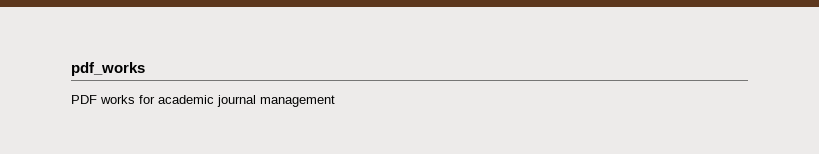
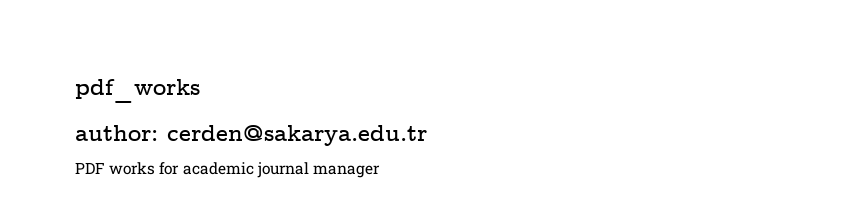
(145, 69) none -> [75,125,427,146] // author: cerden@sakarya.edu.tr
[260,95,335,107] management -> [312,165,380,178] manager

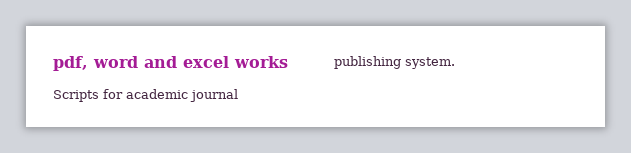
[75,79,200,103] [75,125,427,146] [75,162,156,175] pdf_works // author: cerden@sakarya.edu.tr // PDF works -> [53,56,288,71] [53,90,99,102] pdf, word and excel works // Scripts
[312,165,380,178] manager -> [334,56,455,69] publishing system.

